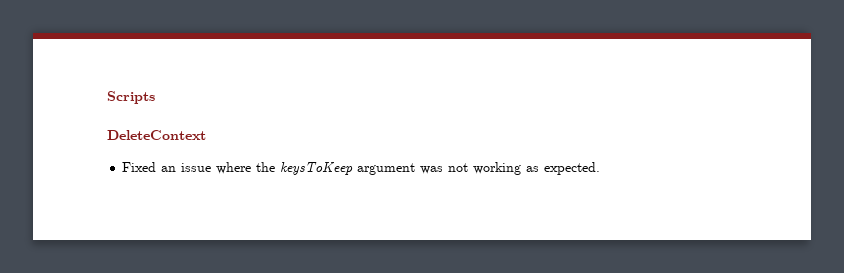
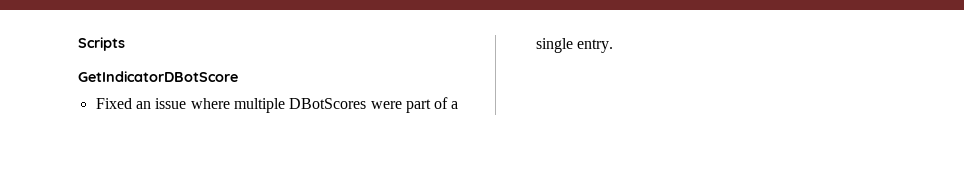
[107,130,206,140] DeleteContext -> [78,71,238,82] GetIndicatorDBotScore
[256,162,601,175] the keysToKeep argument was not working as expected. -> [233,97,459,113] [535,38,613,53] multiple DBotScores were part of a single entry.

